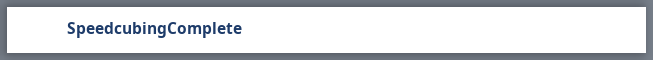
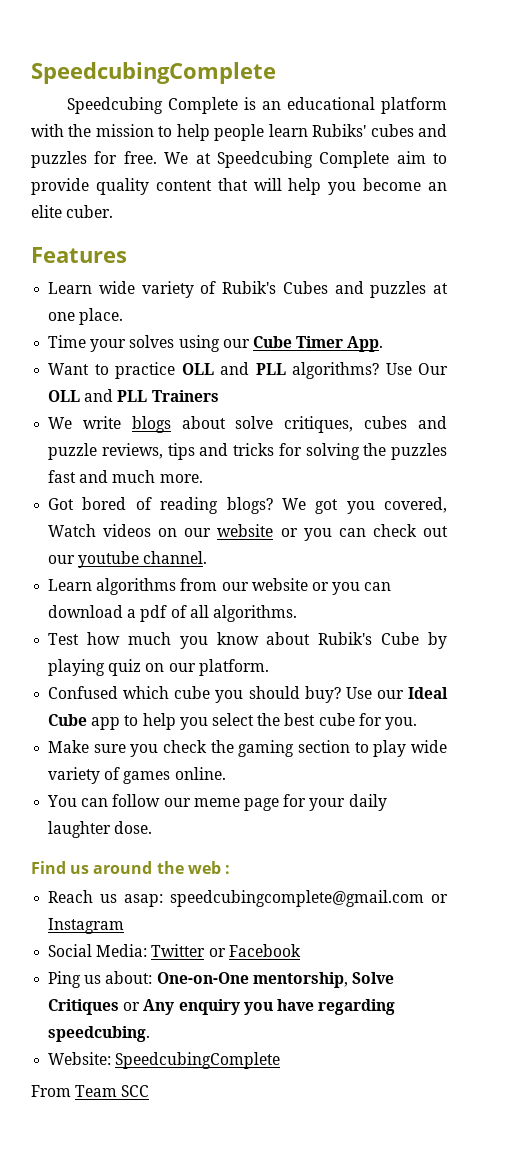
[67,22,242,38] SpeedcubingComplete -> [31,62,276,84] [67,97,447,114] [31,124,448,141] [31,151,447,168] [31,178,447,195] [31,205,114,218] [31,247,127,263] [48,281,448,298] [48,308,124,325] [48,335,384,352] [48,362,448,379] [48,389,219,402] [48,416,447,433] [48,443,447,460] [48,470,203,483] [48,497,447,514] [48,524,448,541] [48,551,208,568] [48,578,392,595] [48,605,297,622] [48,632,447,649] [48,659,269,676] [48,686,448,703] [48,713,417,730] [48,740,447,757] [48,767,226,784] [47,794,387,811] [48,821,153,838] [31,861,230,874] [48,890,448,907] [48,918,125,934] [48,944,301,957] [48,971,394,988] [48,999,396,1015] [48,1026,151,1042] [48,1052,281,1069] [31,1085,150,1097] SpeedcubingComplete // Speedcubing Complete is an educational platform with the mission to help people learn Rubiks' cubes and puzzles for free. We at Speedcubing Complete aim to provide quality content that will help you become an elite cuber. // Features // Learn wide variety of Rubik's Cubes and puzzles at one place. // Time your solves using our Cube Timer App. // Want to practice OLL and PLL algorithms? Use Our OLL and PLL Trainers // We write blogs about solve critiques, cubes and puzzle reviews, tips and tricks for solving the puzzles fast and much more. // Got bored of reading blogs? We got you covered, Watch videos on our website or you can check out our youtube channel. // Learn algorithms from our website or you can download a pdf of all algorithms. // Test how much you know about Rubik's Cube by playing quiz on our platform. // Confused which cube you should buy? Use our Ideal Cube app to help you select the best cube for you. // Make sure you check the gaming section to play wide variety of games online. // You can follow our meme page for your daily laughter dose. // Find us around the web : // Reach us asap: speedcubingcomplete@gmail.com or Instagram // Social Media: Twitter or Facebook // Ping us about: One-on-One mentorship, Solve Critiques or Any enquiry you have regarding speedcubing. // Website: SpeedcubingComplete // From Team SCC

